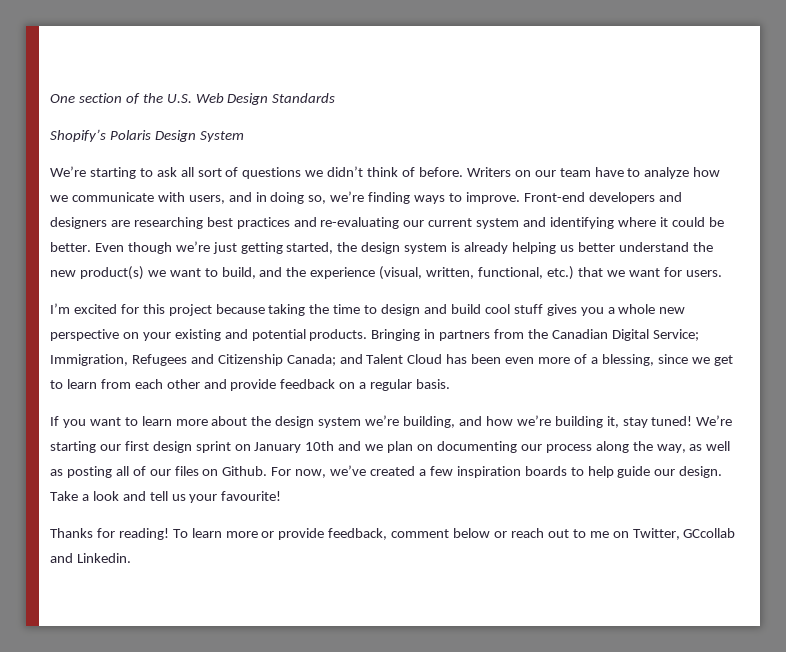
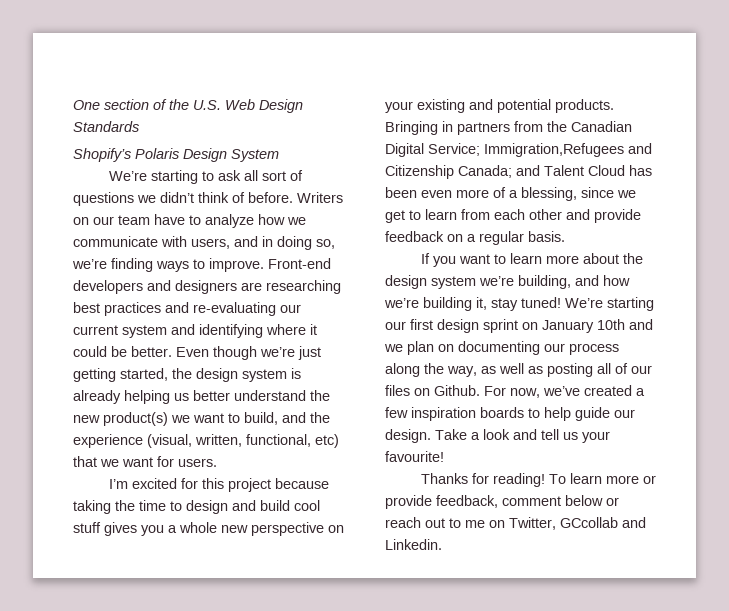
[546,266,574,280] etc.) -> [315,434,339,448] etc)
[50,354,187,366] Immigration, Refugees -> [484,143,624,157] Immigration,Refugees

